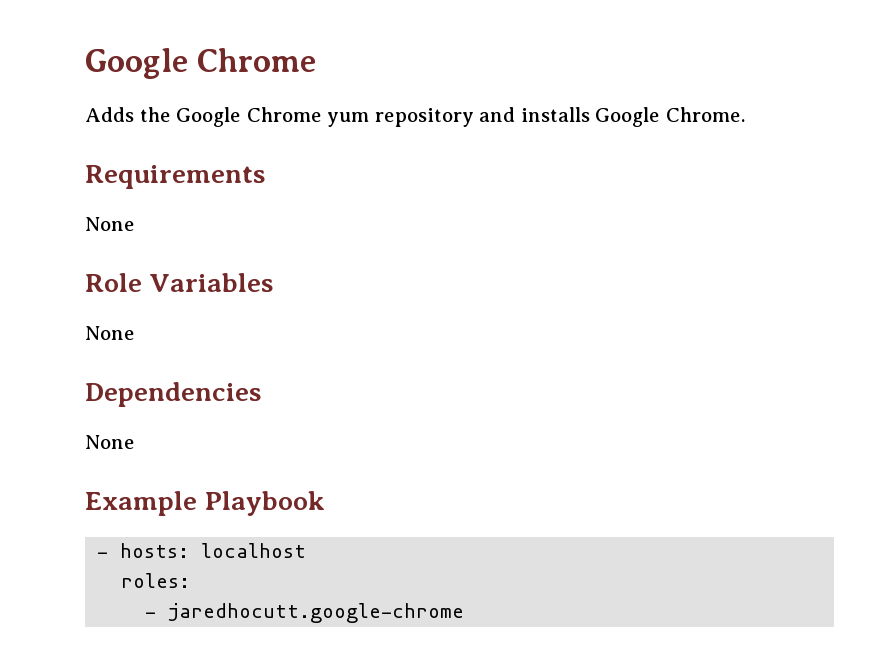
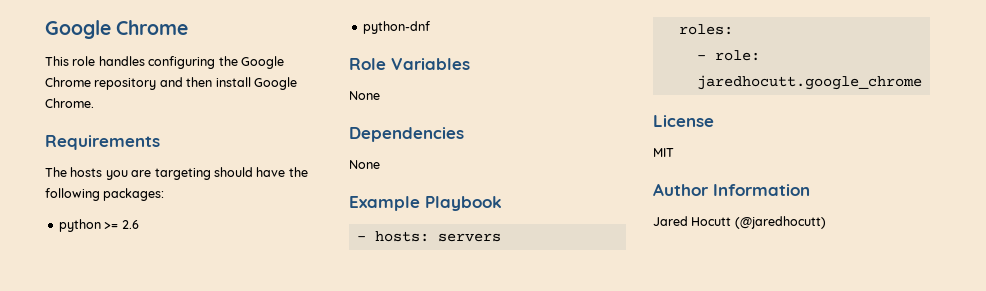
[85,107,134,122] Adds -> [45,56,216,69] This role handles configuring
[327,112,370,127] yum -> (91, 82) none
[520,107,590,122] installs -> [186,77,251,87] then install
[85,217,135,231] // None -> [45,167,308,180] [45,188,165,201] [58,219,139,232] [362,21,430,34] // The hosts you are targeting should have the following packages: // python >= 2.6 // python-dnf
[201,543,307,558] localhost -> [437,233,501,242] servers
[168,603,465,623] jaredhocutt.google-chrome -> [714,50,760,61] [696,75,922,90] [653,115,714,127] [653,148,674,157] [653,183,810,196] [653,216,826,229] role: jaredhocutt.google_chrome // License // MIT // Author Information // Jared Hocutt (@jaredhocutt)

